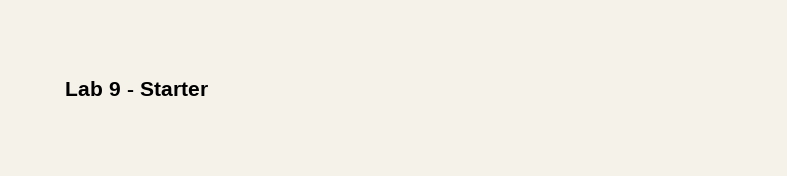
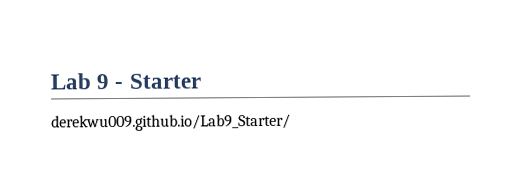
(208, 89) none -> [51,113,291,132] // derekwu009.github.io/Lab9_Starter/

